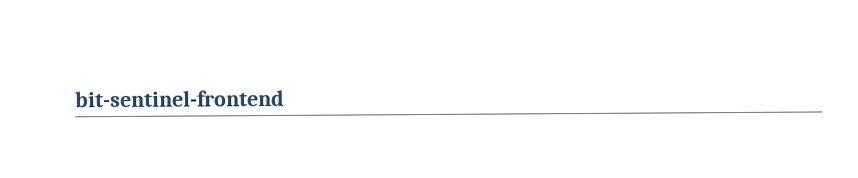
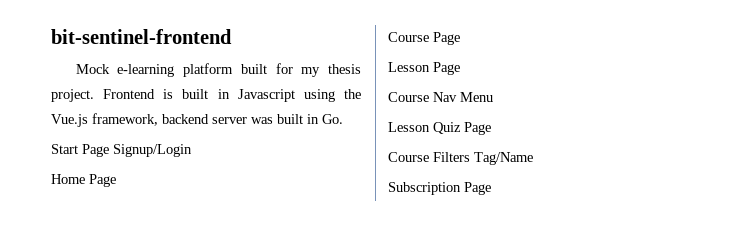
(285, 98) none -> [75,63,361,77] [51,89,361,102] [51,113,343,127] [51,144,192,157] [51,174,116,187] [388,32,460,45] [388,62,460,75] [388,92,493,102] [388,122,491,135] [388,152,533,165] [388,182,491,195] // Mock e-learning platform built for my thesis project. Frontend is built in Javascript using the Vue.js framework, backend server was built in Go. // Start Page Signup/Login // Home Page // Course Page // Lesson Page // Course Nav Menu // Lesson Quiz Page // Course Filters Tag/Name // Subscription Page

